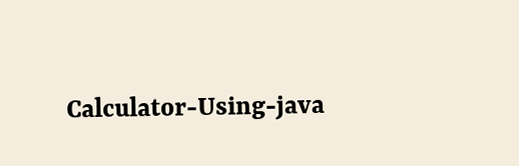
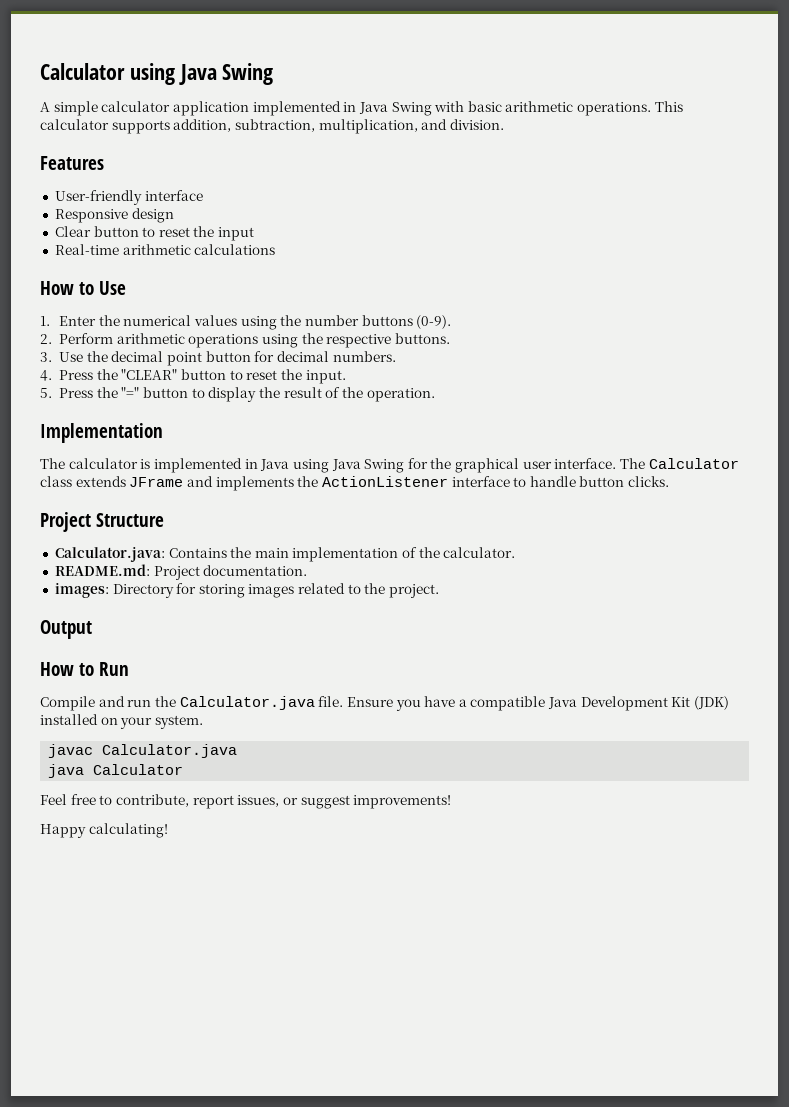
[66,92,325,124] Calculator-Using-java -> [40,63,274,85] [40,101,683,116] [40,119,504,134] [40,156,104,170] [54,190,203,205] [54,208,174,223] [54,226,255,241] [54,244,276,255] [40,281,126,295] [40,315,452,330] [40,333,450,348] [40,351,396,366] [40,369,346,384] [40,387,435,402] [40,423,163,443] [40,458,739,473] [40,476,670,491] [40,512,164,532] [54,547,516,562] [54,564,308,580] [54,583,440,598] [40,620,92,639] [40,662,129,676] [40,696,730,711] [40,714,203,729] [48,744,238,758] [48,764,184,778] [40,794,452,809] [40,823,168,838] Calculator using Java Swing // A simple calculator application implemented in Java Swing with basic arithmetic operations. This calculator supports addition, subtraction, multiplication, and division. // Features // User-friendly interface // Responsive design // Clear button to reset the input // Real-time arithmetic calculations // How to Use // 1. Enter the numerical values using the number buttons (0-9). // 2. Perform arithmetic operations using the respective buttons. // 3. Use the decimal point button for decimal numbers. // 4. Press the "CLEAR" button to reset the input. // 5. Press the "=" button to display the result of the operation. // Implementation // The calculator is implemented in Java using Java Swing for the graphical user interface. The Calculator class extends JFrame and implements the ActionListener interface to handle button clicks. // Project Structure // Calculator.java: Contains the main implementation of the calculator. // README.md: Project documentation. // images: Directory for storing images related to the project. // Output // How to Run // Compile and run the Calculator.java file. Ensure you have a compatible Java Development Kit (JDK) installed on your system. // javac Calculator.java // java Calculator // Feel free to contribute, report issues, or suggest improvements! // Happy calculating!

